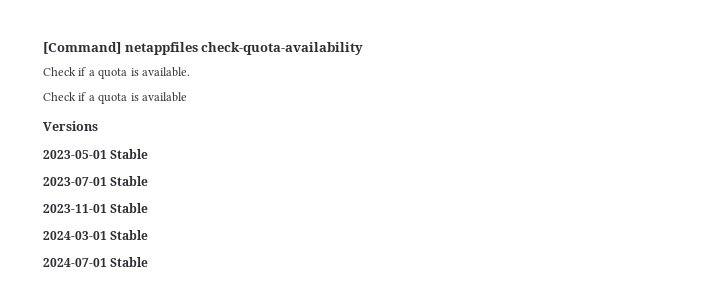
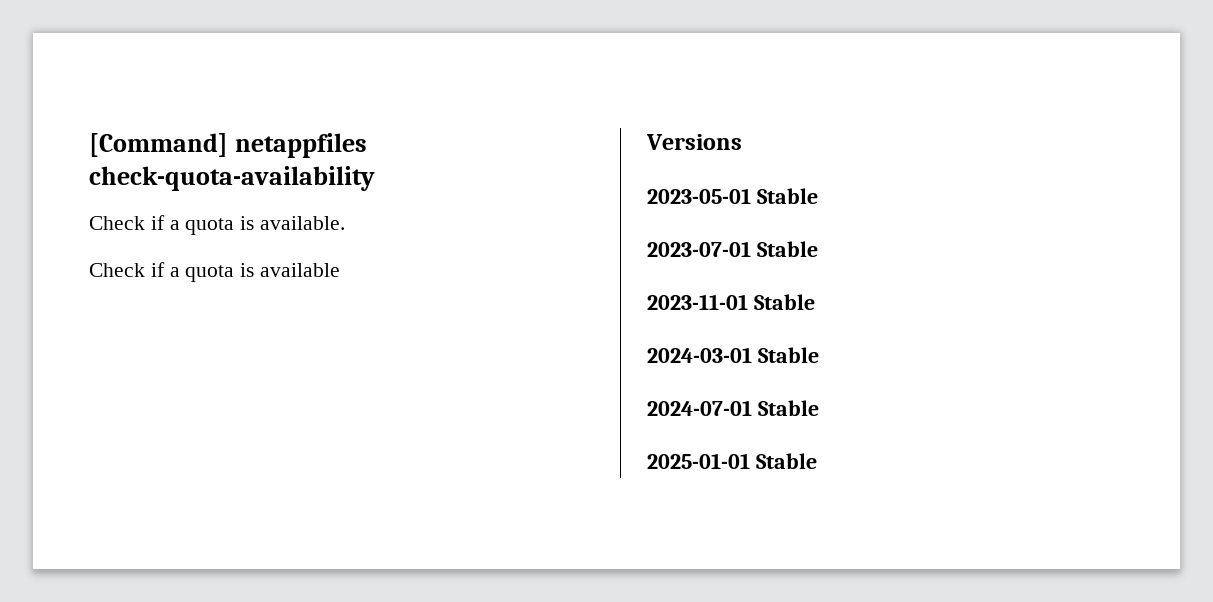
(149, 262) none -> [647,453,817,469] // 2025-01-01 Stable

